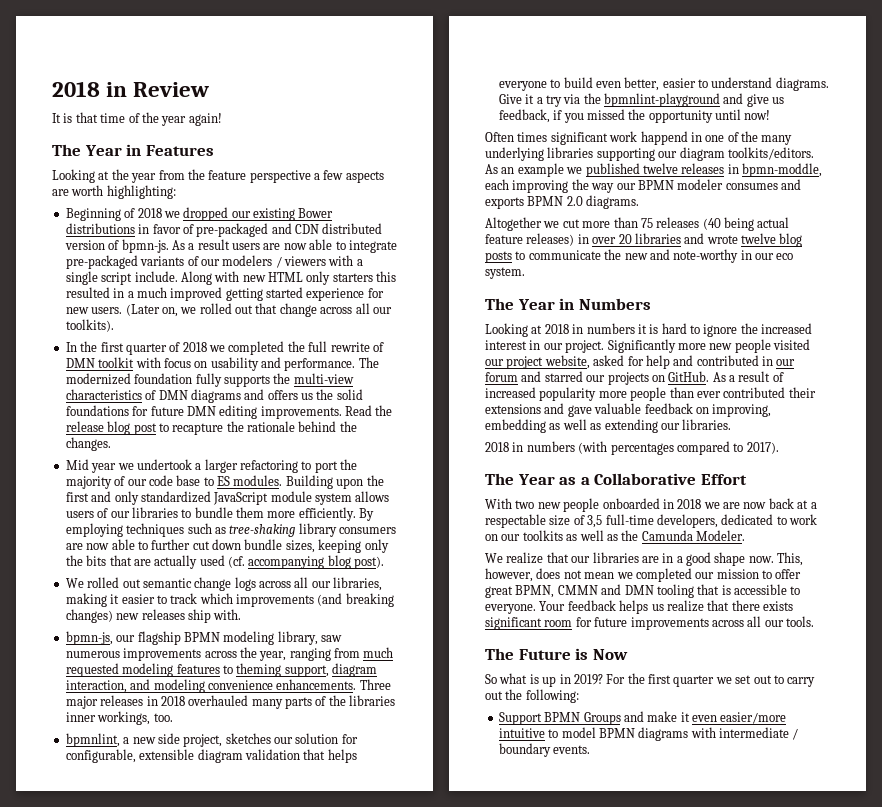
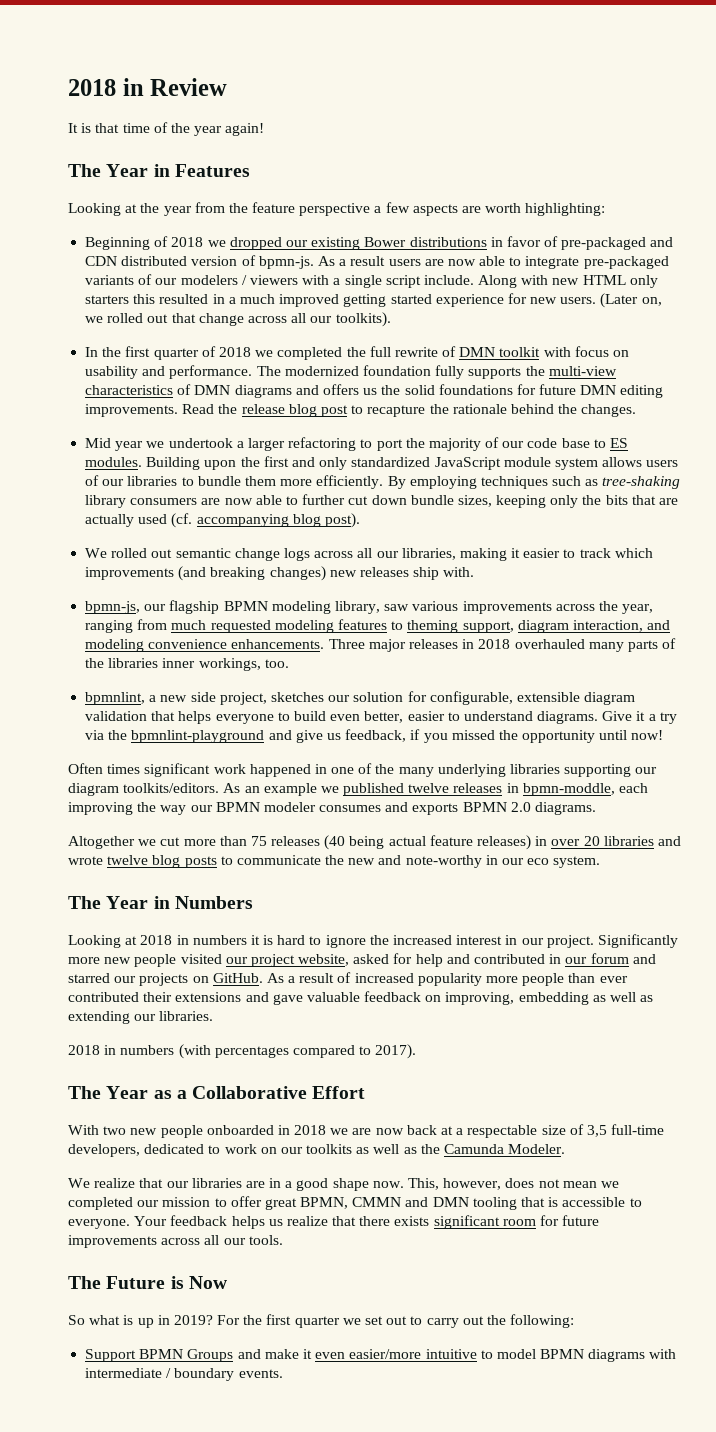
[65,651,120,658] numerous -> [412,601,459,611] various
[640,131,688,145] happend -> [249,764,311,777] happened

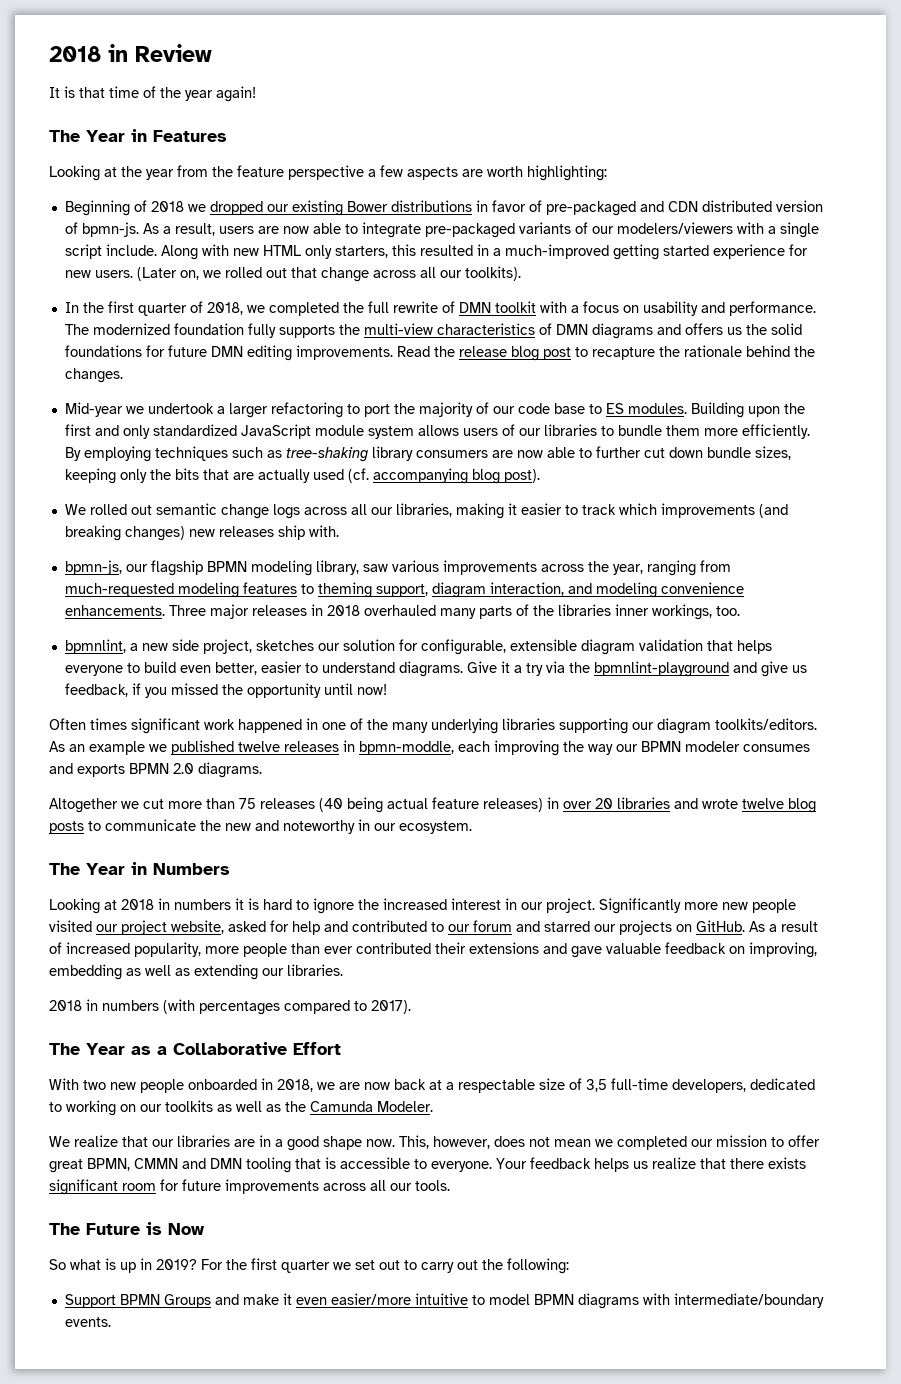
[350,256,386,266] result -> [174,223,215,236] result,
[180,275,298,285] modelers / viewers -> [616,222,733,234] modelers/viewers
[85,295,130,304] starters -> [334,246,388,258] starters,
[239,294,340,307] much improved -> [504,244,609,259] much-improved
[218,347,251,357] 2018 -> [206,302,243,315] 2018,
(571, 352) none -> [570,305,579,313] a
[85,438,144,451] Mid year -> [64,402,123,417] Mid-year
[171,620,271,633] much requested -> [64,583,174,597] much-requested
[405,855,601,868] note-worthy in our eco system. -> [283,819,472,834] noteworthy in our ecosystem.
[549,954,562,964] in -> [431,922,444,932] to
[417,973,482,986] popularity -> [134,942,201,957] popularity,
[294,1125,327,1135] 2018 -> [277,1079,313,1092] 2018,
[224,1144,257,1154] work -> [66,1100,116,1116] working
[85,1368,235,1381] intermediate / boundary -> [673,1293,824,1308] intermediate/boundary

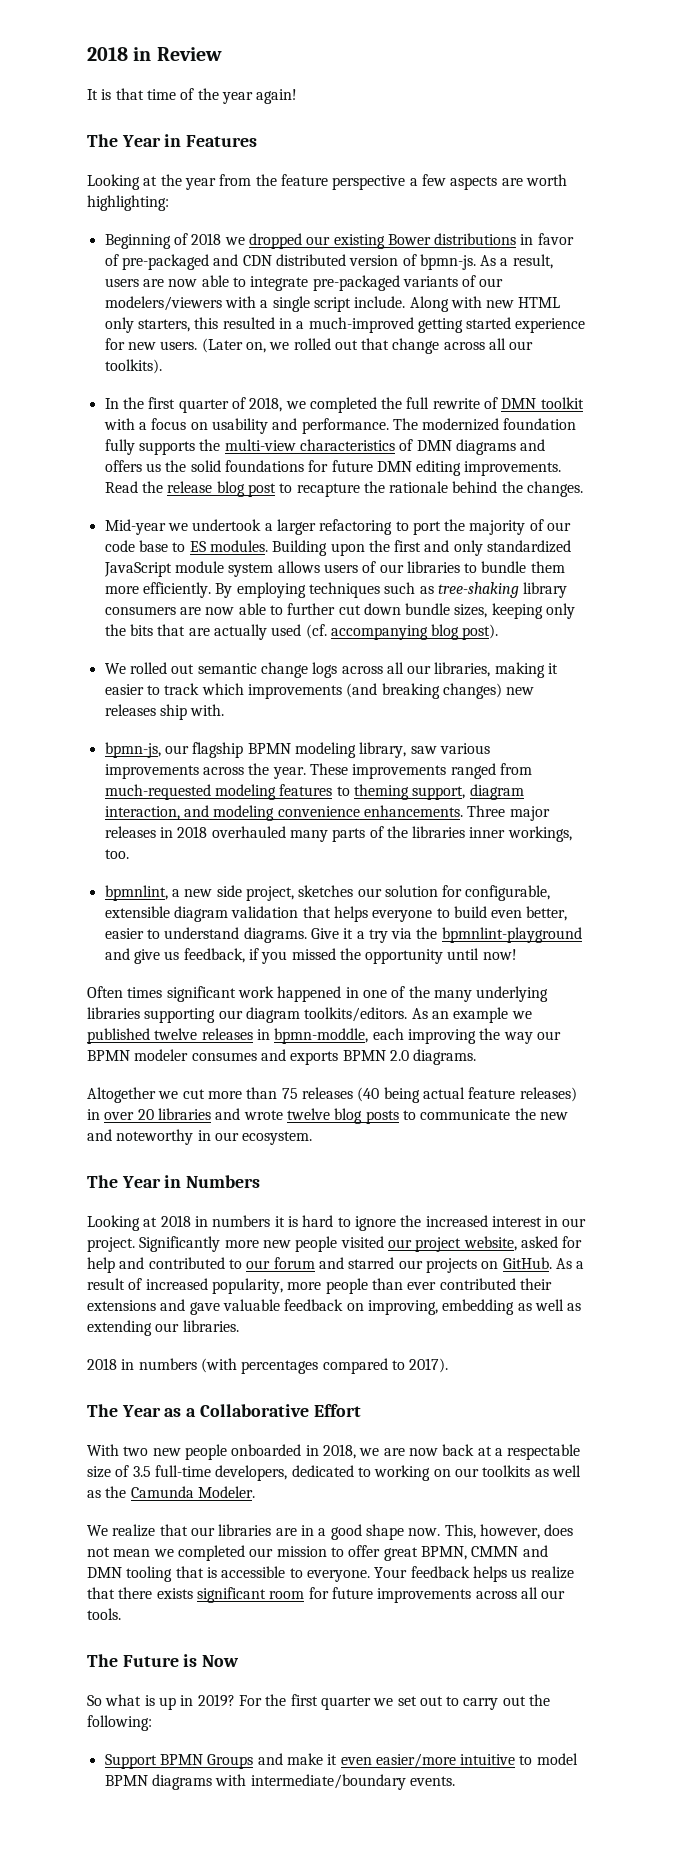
[612,560,696,576] year, ranging -> [272,763,496,779] year. These improvements ranged
[586,1079,607,1092] 3,5 -> [132,1466,151,1477] 3.5

